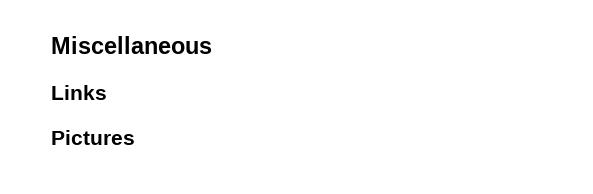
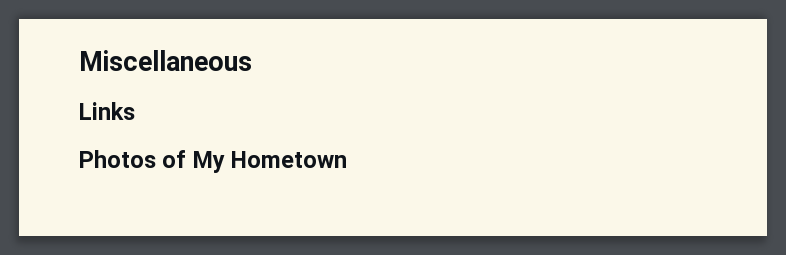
[51,130,135,145] Pictures -> [79,150,348,173] Photos of My Hometown

